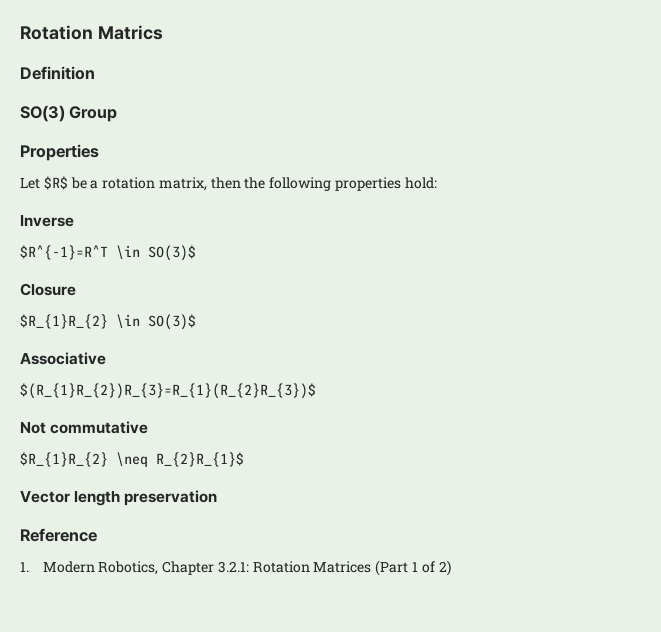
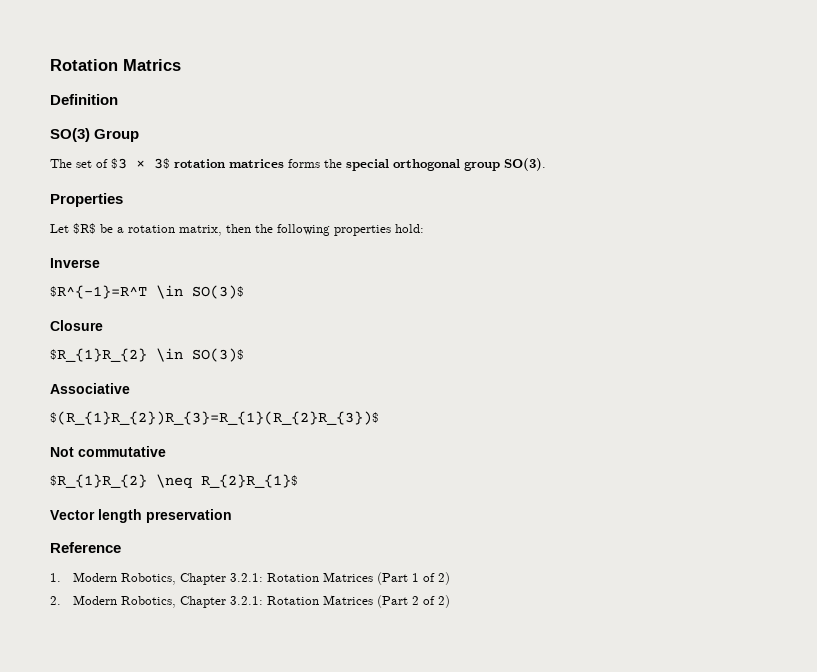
(118, 114) none -> [50,158,546,171] // The set of $3 × 3$ rotation matrices forms the special orthogonal group SO(3).
(451, 568) none -> [50,595,451,608] // 2. Modern Robotics, Chapter 3.2.1: Rotation Matrices (Part 2 of 2)

